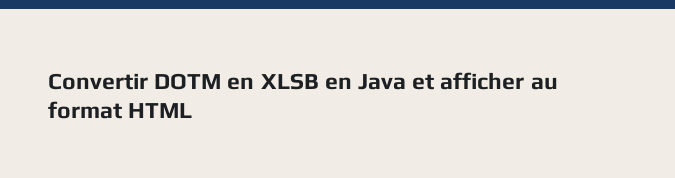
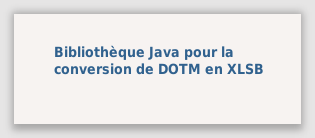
[48,72,558,90] [48,101,193,119] Convertir DOTM en XLSB en Java et afficher au format HTML -> [54,45,234,60] [54,63,264,75] Bibliothèque Java pour la conversion de DOTM en XLSB

